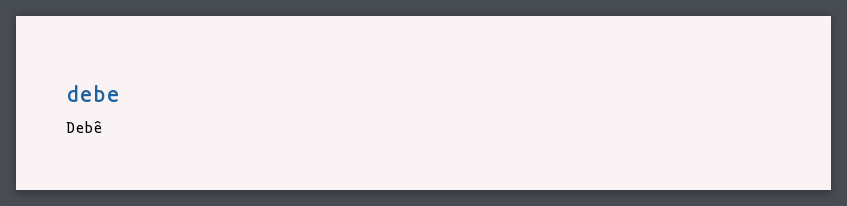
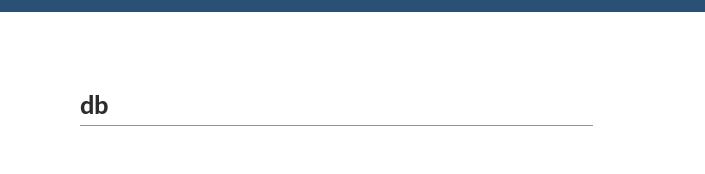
[66,85,120,102] [66,121,102,133] debe // Debê -> [80,95,108,114] db

